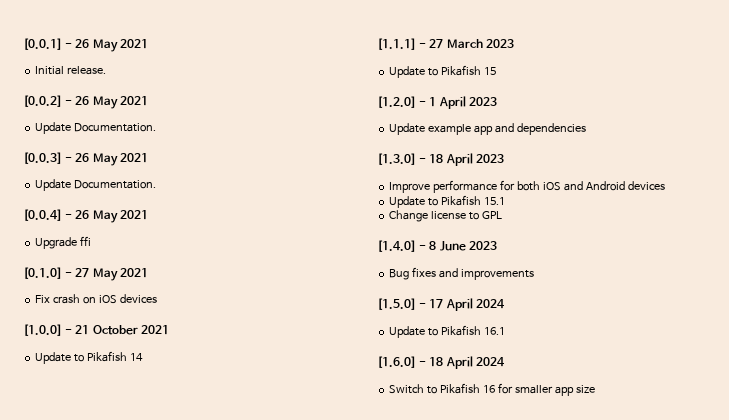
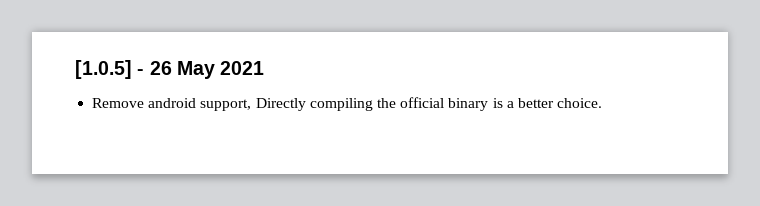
[23,38,148,52] [35,66,107,75] [23,95,148,109] [35,122,157,134] [23,152,148,166] [35,179,157,191] [23,209,148,223] [35,236,92,249] [23,267,148,281] [35,294,157,304] [23,324,169,336] [35,351,144,364] [377,38,514,50] [389,65,497,78] [377,96,497,109] [389,123,586,135] [377,153,504,166] [389,180,665,193] [389,195,506,208] [389,210,503,222] [377,240,497,252] [389,267,535,280] [377,298,505,311] [389,325,506,338] [377,356,505,369] [389,383,595,396] [0.0.1] - 26 May 2021 // Initial release. // [0.0.2] - 26 May 2021 // Update Documentation. // [0.0.3] - 26 May 2021 // Update Documentation. // [0.0.4] - 26 May 2021 // Upgrade ffi // [0.1.0] - 27 May 2021 // Fix crash on iOS devices // [1.0.0] - 21 October 2021 // Update to Pikafish 14 // [1.1.1] - 27 March 2023 // Update to Pikafish 15 // [1.2.0] - 1 April 2023 // Update example app and dependencies // [1.3.0] - 18 April 2023 // Improve performance for both iOS and Android devices // Update to Pikafish 15.1 // Change license to GPL // [1.4.0] - 8 June 2023 // Bug fixes and improvements // [1.5.0] - 17 April 2024 // Update to Pikafish 16.1 // [1.6.0] - 18 April 2024 // Switch to Pikafish 16 for smaller app size -> [75,60,265,79] [92,97,603,111] [1.0.5] - 26 May 2021 // Remove android support, Directly compiling the official binary is a better choice.

